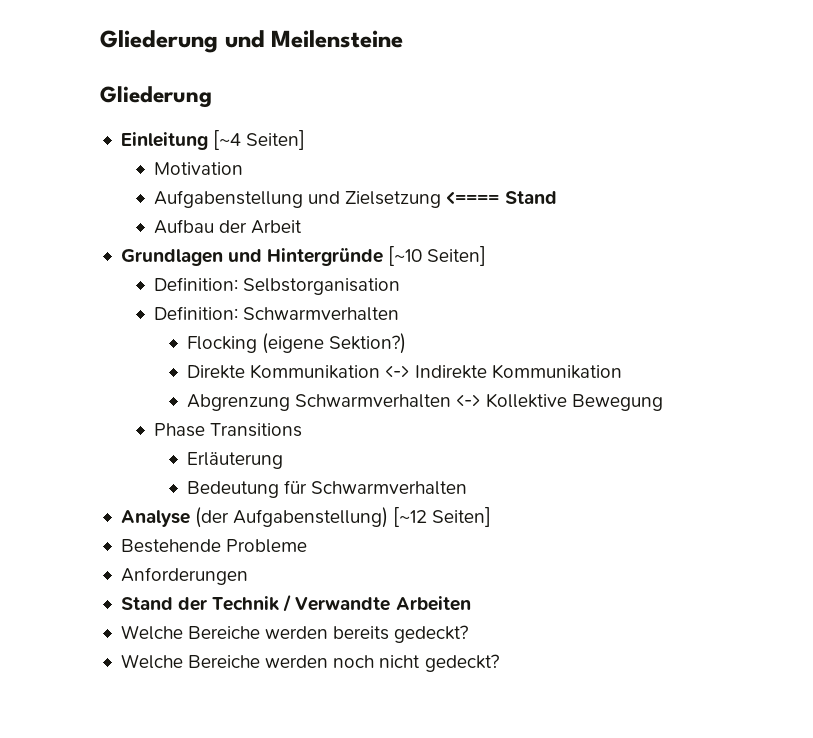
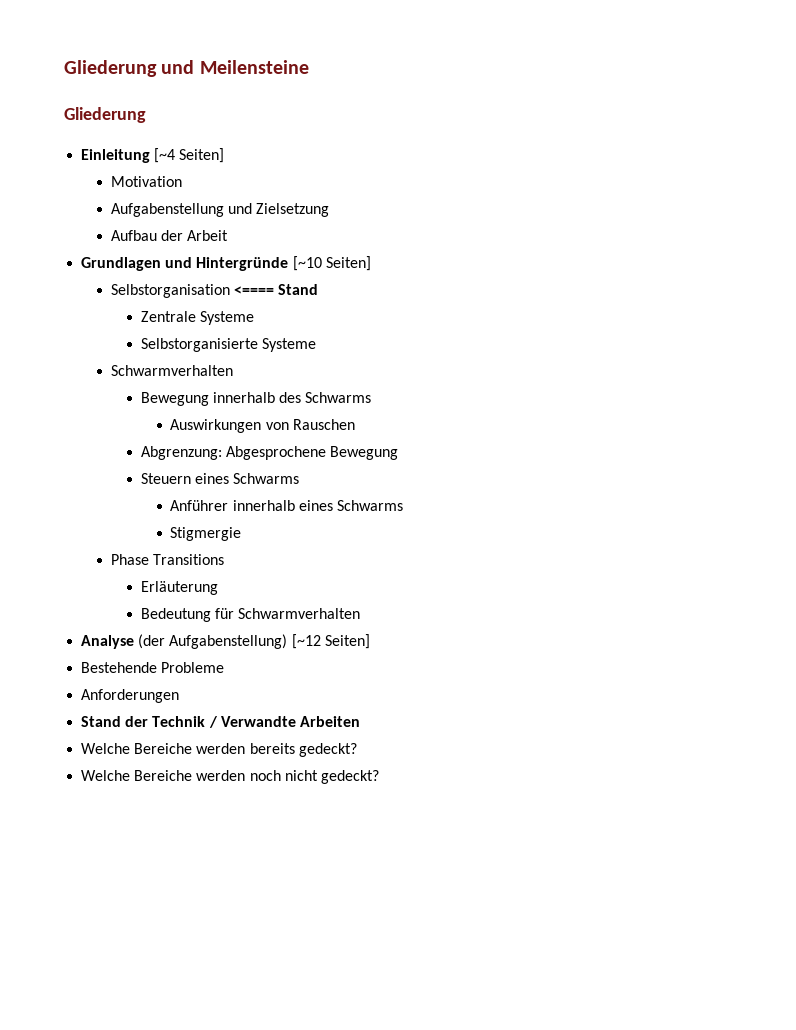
[446,191,557,204] <==== Stand -> (330, 210) none
[154,277,239,291] Definition: -> (371, 263) none
[154,306,400,321] [187,333,407,354] [187,364,622,379] [187,393,663,411] // Definition: Schwarmverhalten // Flocking (eigene Sektion?) // Direkte Kommunikation <-> Indirekte Kommunikation // Abgrenzung Schwarmverhalten <-> Kollektive Bewegung -> [234,284,319,295] [140,311,254,325] [140,338,316,352] [110,365,233,376] [140,392,372,406] [170,419,355,433] [140,446,399,460] [140,473,300,484] [170,500,404,511] [170,527,242,541] <==== Stand // Zentrale Systeme // Selbstorganisierte Systeme // Schwarmverhalten // Bewegung innerhalb des Schwarms // Auswirkungen von Rauschen // Abgrenzung: Abgesprochene Bewegung // Steuern eines Schwarms // Anführer innerhalb eines Schwarms // Stigmergie

